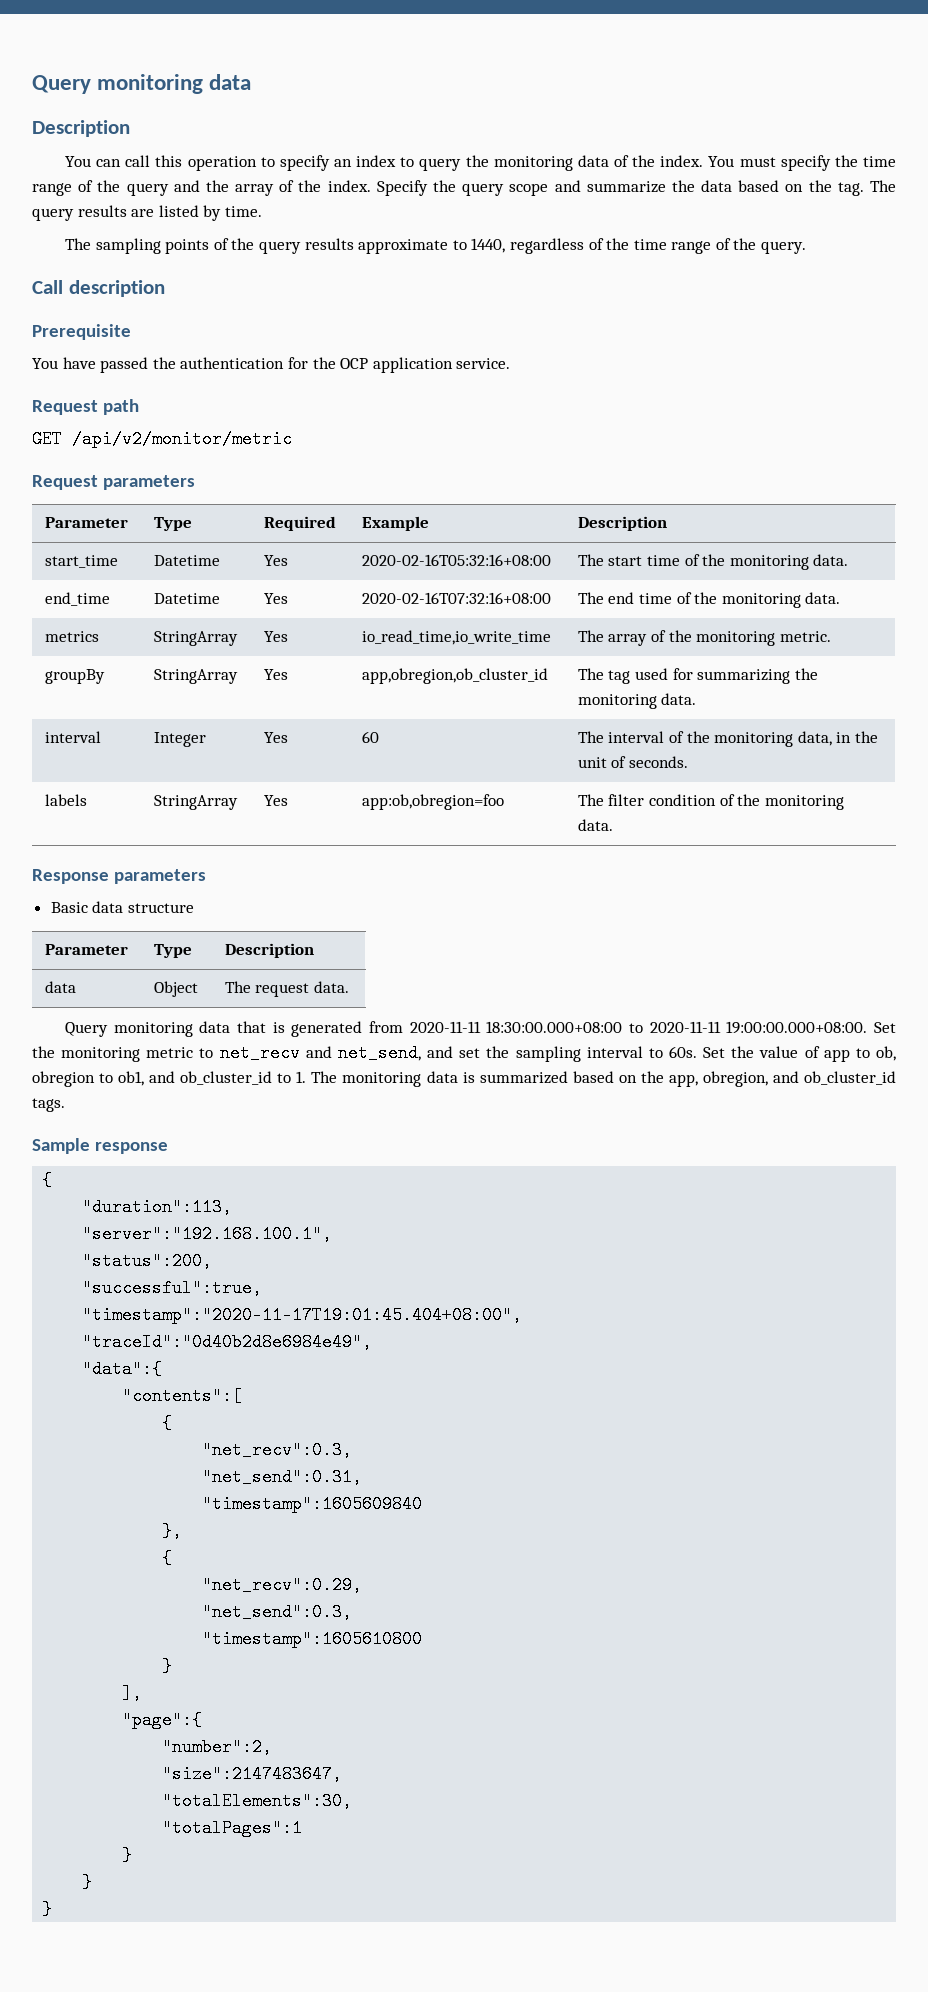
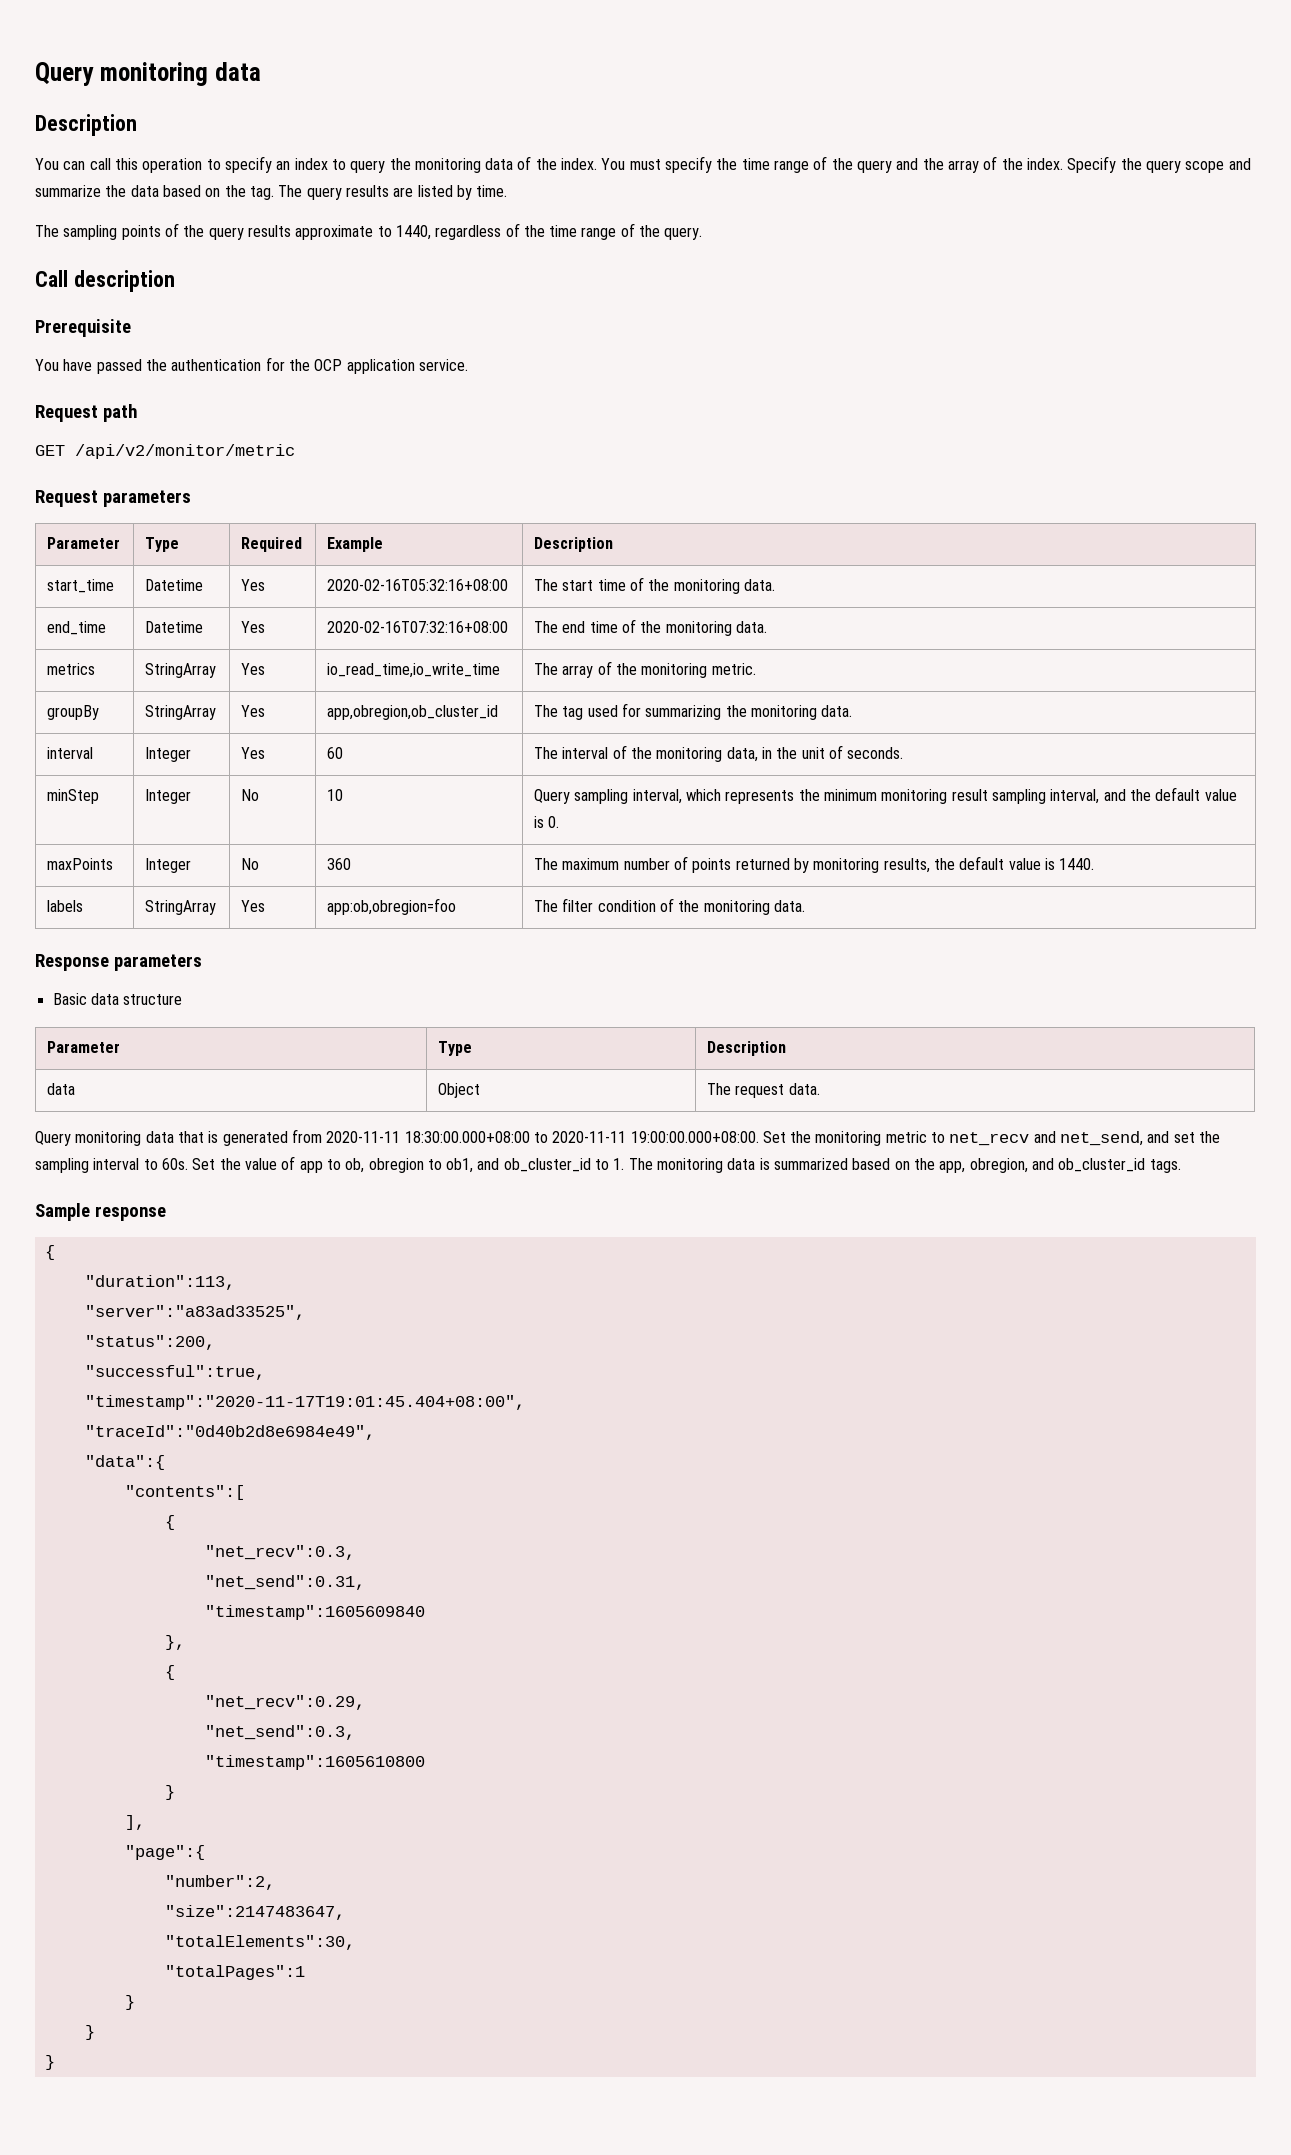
(688, 762) none -> [47,789,100,804] [145,789,192,804] [241,789,260,801] [327,789,344,801] [534,787,1237,804] [534,816,560,828] [47,858,114,870] [145,858,192,873] [241,858,260,870] [327,858,352,870] [534,856,1095,873] // minStep | Integer | No | 10 | Query sampling interval, which represents the minimum monitoring result sampling interval, and the default value is 0. // maxPoints | Integer | No | 360 | The maximum number of points returned by monitoring results, the default value is 1440.
[82,1225,333,1243] "server":"192.168.100.1", -> [84,1305,305,1320] "server":"a83ad33525",

